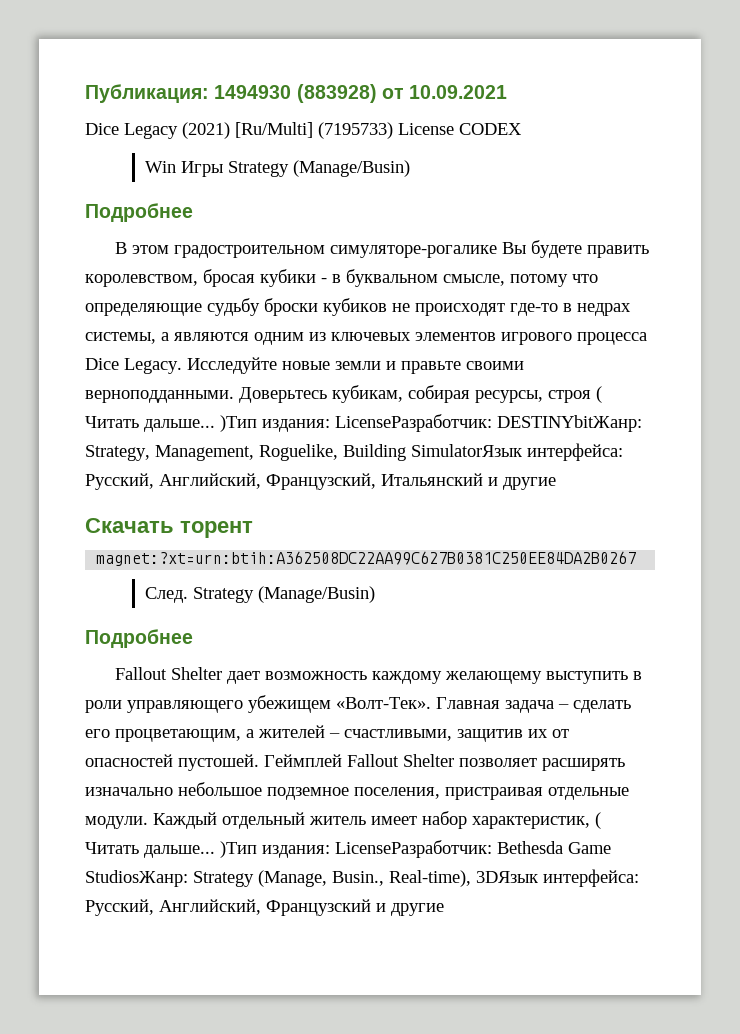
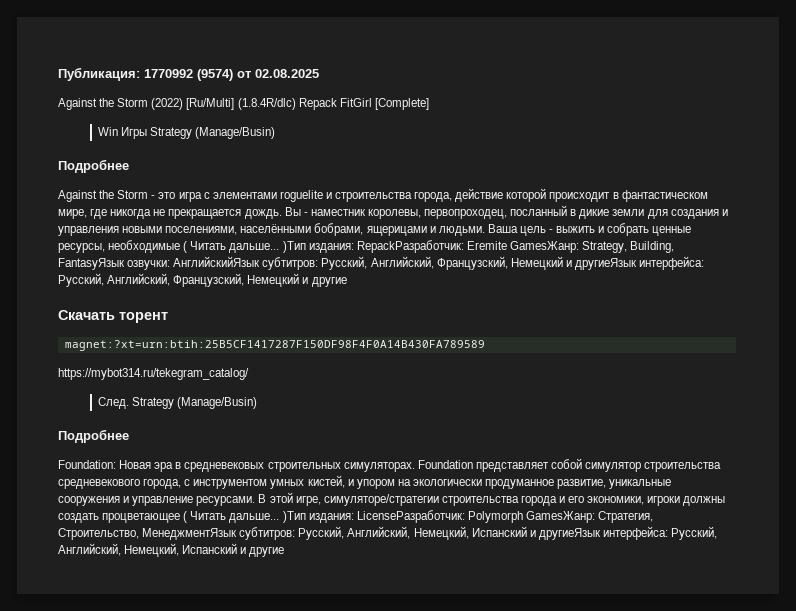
[214,84,508,103] [85,122,522,139] 1494930 (883928) от 10.09.2021 // Dice Legacy (2021) [Ru/Multi] (7195733) License CODEX -> [144,69,319,81] [58,98,429,110] 1770992 (9574) от 02.08.2025 // Against the Storm (2022) [Ru/Multi] (1.8.4R/dlc) Repack FitGirl [Complete]
[114,240,649,258] [85,269,598,287] [85,298,631,316] [85,332,647,345] [85,357,524,374] [85,385,602,403] [85,414,642,432] [85,444,522,461] В этом градостроительном симуляторе-рогалике Вы будете править королевством, бросая кубики - в буквальном смысле, потому что определяющие судьбу броски кубиков не происходят где-то в недрах системы, а являются одним из ключевых элементов игрового процесса Dice Legacy. Исследуйте новые земли и правьте своими верноподданными. Доверьтесь кубикам, собирая ресурсы, строя ( Читать дальше... )Тип издания: LicenseРазработчик: DESTINYbitЖанр: Strategy, Management, Roguelike, Building SimulatorЯзык -> [58,188,708,202] [58,205,728,219] [58,223,692,236] [58,240,675,253] [58,256,637,270] Against the Storm - это игра c элементами roguelite и строительства города, действие которой происходит в фантастическом мире, где никогда не прекращается дождь. Вы - наместник королевы, первопроходец, посланный в дикие земли для создания и управления новыми поселениями, населёнными бобрами, ящерицами и людьми. Ваша цель - выжить и собрать ценные ресурсы, необходимые ( Читать дальше... )Тип издания: RepackРазработчик: Eremite GamesЖанр: Strategy, Building, FantasyЯзык озвучки: АнглийскийЯзык субтитров: Русский, Английский, Французский, Немецкий и другиеЯзык
[381,473,483,486] Итальянский -> [247,273,300,287] Немецкий
[96,551,637,566] magnet:?xt=urn:btih:A362508DC22AA99C627B0381C250EE84DA2B0267 -> [64,340,485,351] [58,368,249,380] magnet:?xt=urn:btih:25B5CF1417287F150DF98F4F0A14B430FA789589 // https://mybot314.ru/tekegram_catalog/
[114,667,642,684] [85,695,631,713] [85,725,569,742] [85,754,625,771] [85,782,629,800] [85,811,601,829] [85,840,611,858] [85,869,639,887] [85,899,371,916] Fallout Shelter дает возможность каждому желающему выступить в роли управляющего убежищем «Волт-Тек». Главная задача – сделать его процветающим, а жителей – счастливыми, защитив их от опасностей пустошей. Геймплей Fallout Shelter позволяет расширять изначально небольшое подземное поселения, пристраивая отдельные модули. Каждый отдельный житель имеет набор характеристик, ( Читать дальше... )Тип издания: LicenseРазработчик: Bethesda Game StudiosЖанр: Strategy (Manage, Busin., Real-time), 3DЯзык интерфейса: Русский, Английский, Французский -> [58,458,722,472] [58,475,672,489] [58,492,726,506] [58,510,654,523] [58,526,718,540] [58,543,238,557] Foundation: Новая эра в средневековых строительных симуляторах. Foundation представляет собой симулятор строительства средневекового города, с инструментом умных кистей, и упором на экологически продуманное развитие, уникальные сооружения и управление ресурсами. В этой игре, симуляторе/стратегии строительства города и его экономики, игроки должны создать процветающее ( Читать дальше... )Тип издания: LicenseРазработчик: Polymorph GamesЖанр: Стратегия, Строительство, МенеджментЯзык субтитров: Русский, Английский, Немецкий, Испанский и другиеЯзык интерфейса: Русский, Английский, Немецкий, Испанский

